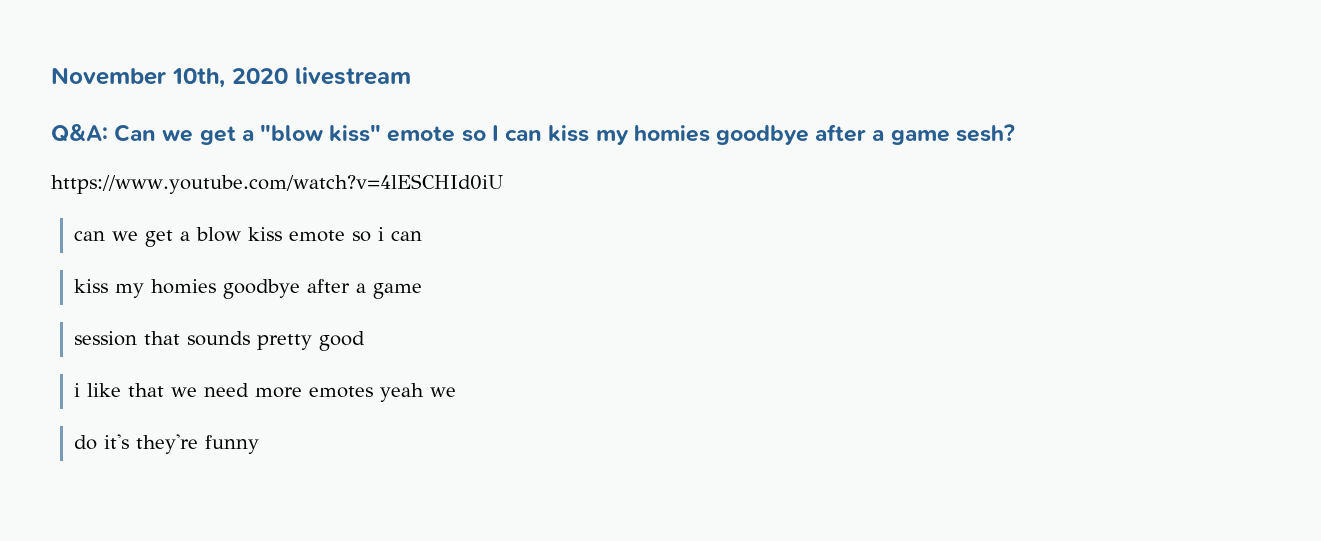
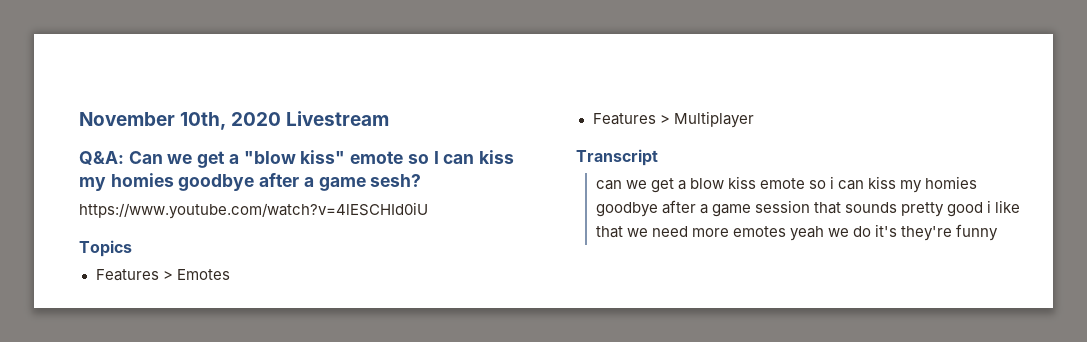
[295,67,411,85] livestream -> [286,111,390,126] Livestream
(503, 184) none -> [79,240,132,257] [95,269,230,281] [592,111,754,128] [576,149,658,166] // Topics // Features > Emotes // Features > Multiplayer // Transcript
[74,279,423,299] // kiss my homies goodbye after a game // -> [868,176,978,193] [595,200,751,217] kiss my homies goodbye after a game
(366, 341) // -> (984, 209) none
(457, 392) // -> (850, 232) none

